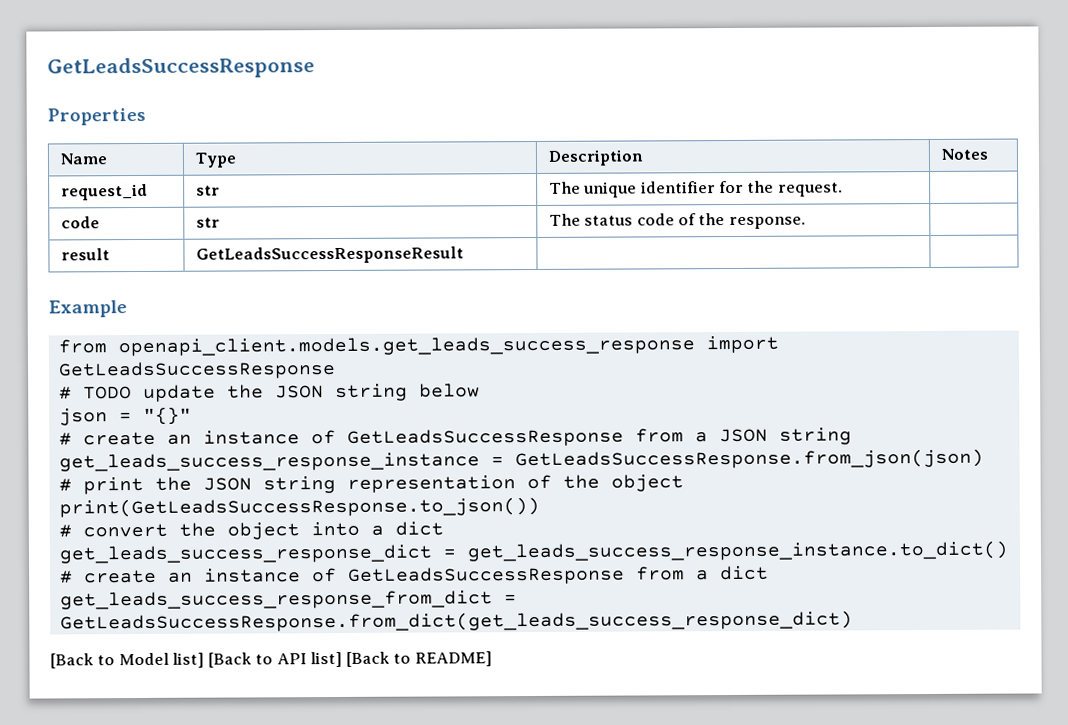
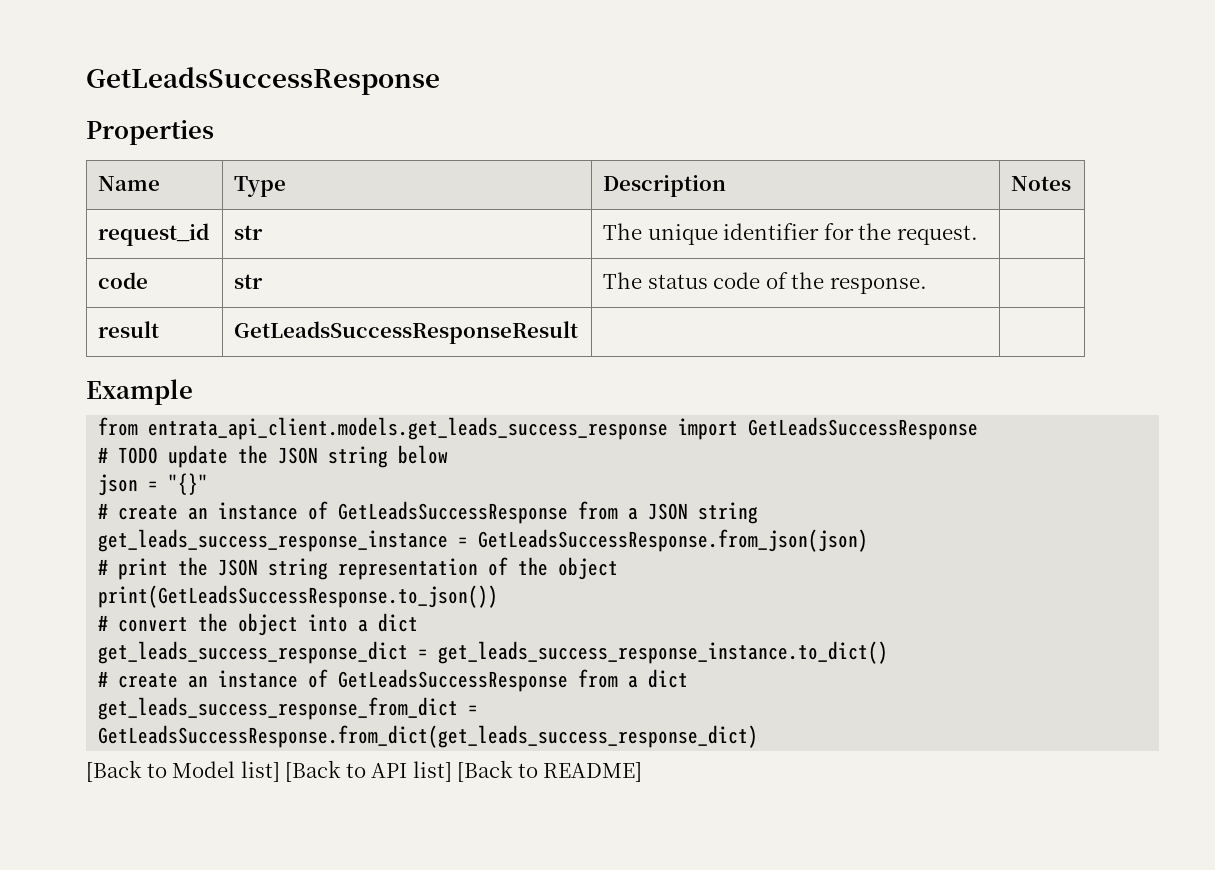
[117,336,695,357] openapi_client.models.get_leads_success_response -> [148,417,669,440] entrata_api_client.models.get_leads_success_response

